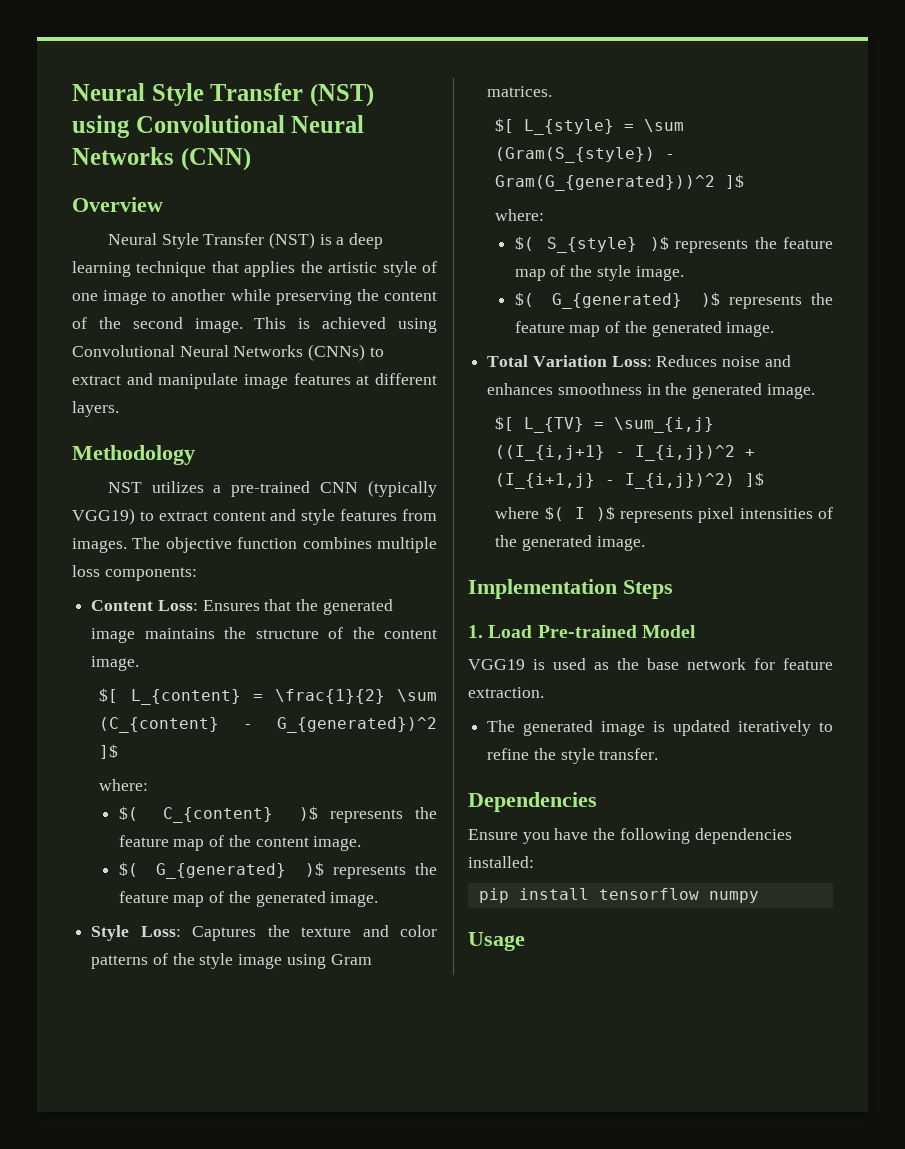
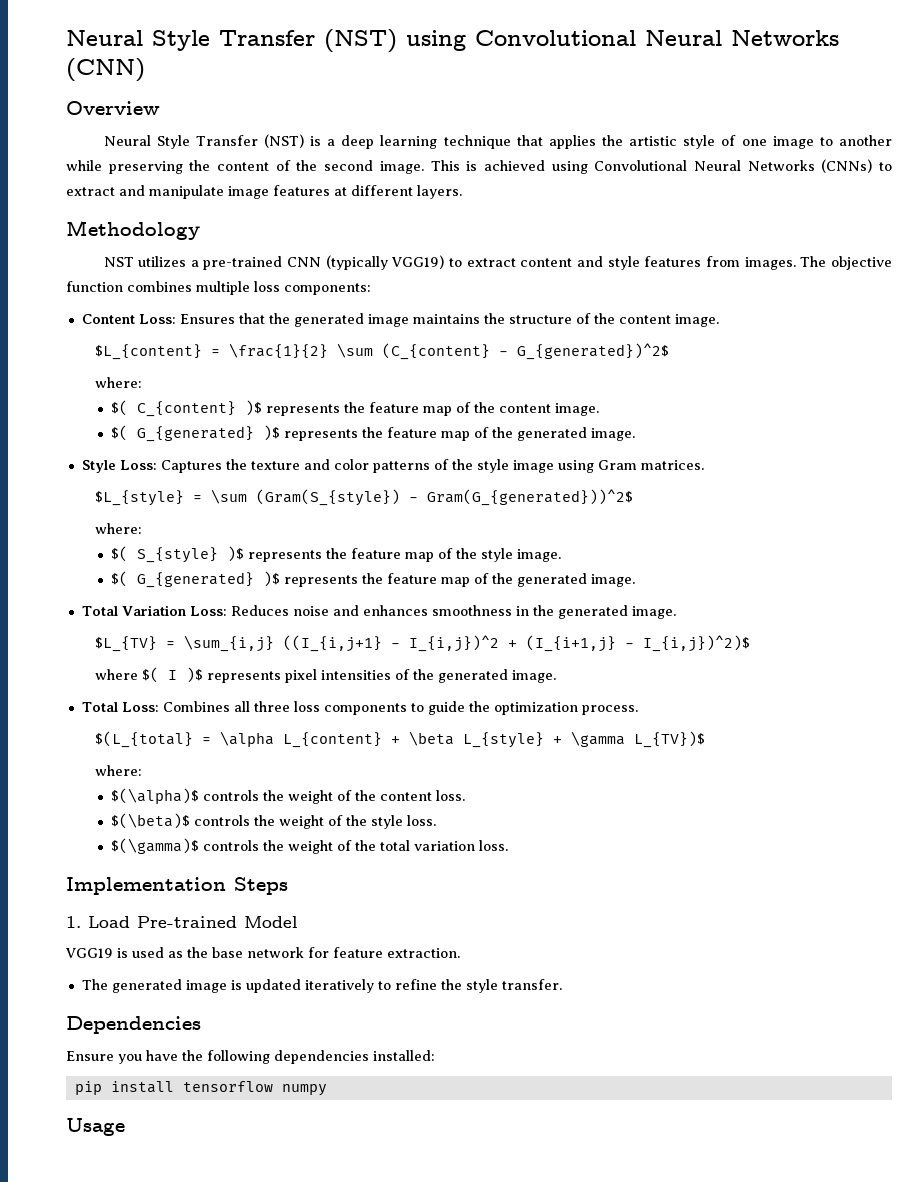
[99,688,241,705] $[ L_{content} -> [94,344,202,360] $L_{content}
[277,717,437,733] [99,744,119,759] G_{generated})^2 ]$ -> [516,343,669,360] G_{generated})^2$
[495,118,615,135] $[ L_{style} -> [94,490,184,506] $L_{style}
[495,174,745,191] Gram(G_{generated}))^2 ]$ -> [426,489,633,506] Gram(G_{generated}))^2$
[495,416,585,433] $[ L_{TV} -> [94,636,157,652] $L_{TV}
[625,472,765,489] I_{i,j})^2) ]$ -> [642,635,750,652] I_{i,j})^2)$
(645, 543) none -> [81,701,638,715] [94,731,705,748] [94,765,142,776] [110,788,465,804] [110,813,436,829] [110,838,508,854] // Total Loss: Combines all three loss components to guide the optimization process. // $(L_{total} = \alpha L_{content} + \beta L_{style} + \gamma L_{TV})$ // where: // $(\alpha)$ controls the weight of the content loss. // $(\beta)$ controls the weight of the style loss. // $(\gamma)$ controls the weight of the total variation loss.

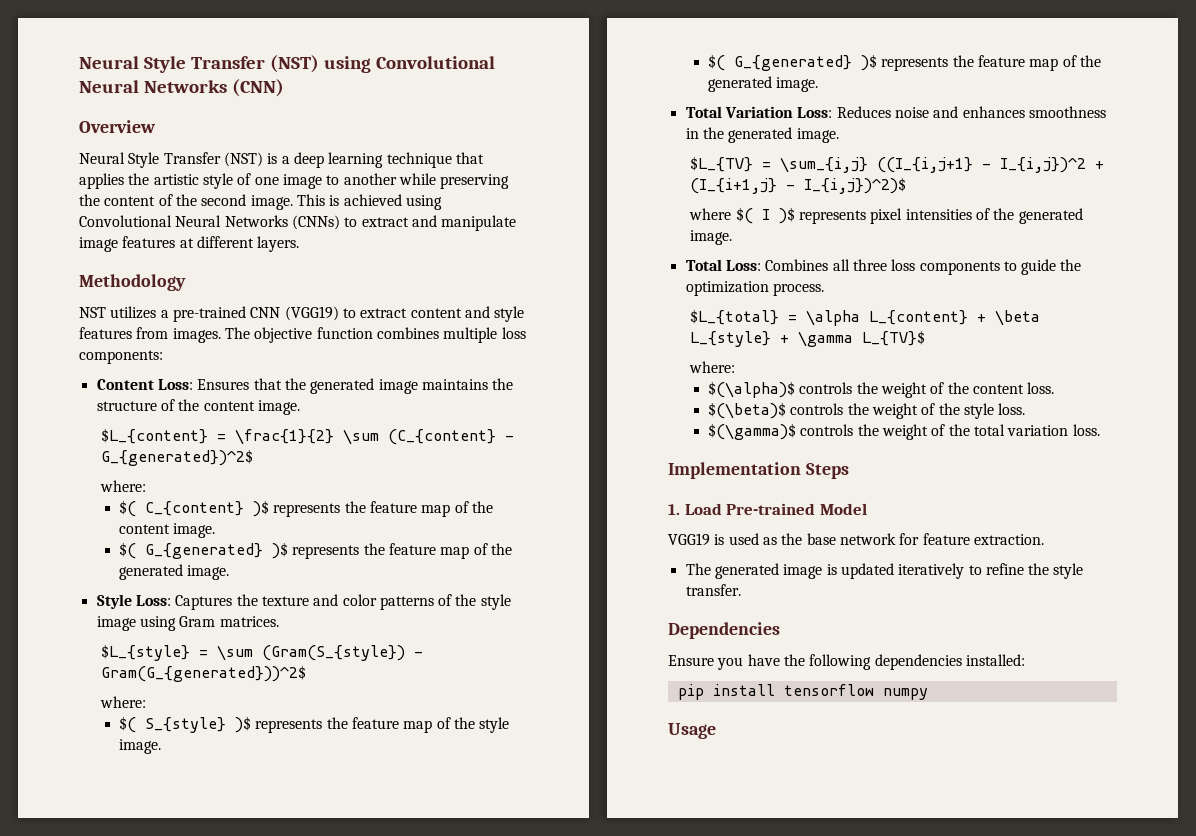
[325,255,445,270] (typically VGG19) -> [284,306,339,321] (VGG19)
[94,731,193,748] $(L_{total} -> [690,309,780,325] $L_{total}
[633,731,705,748] L_{TV})$ -> [862,330,926,346] L_{TV}$

